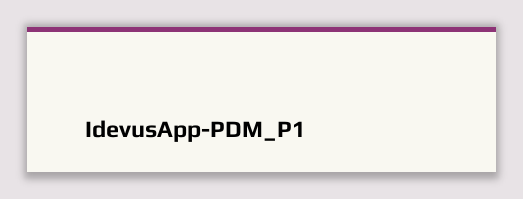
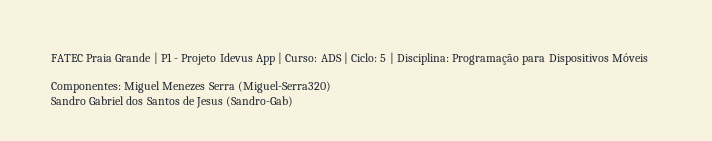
[85,120,306,142] IdevusApp-PDM_P1 -> [51,52,648,65] [51,81,331,93] [51,96,294,108] FATEC Praia Grande | P1 - Projeto Idevus App | Curso: ADS | Ciclo: 5 | Disciplina: Programação para Dispositivos Móveis // Componentes: Miguel Menezes Serra (Miguel-Serra320) // Sandro Gabriel dos Santos de Jesus (Sandro-Gab)

